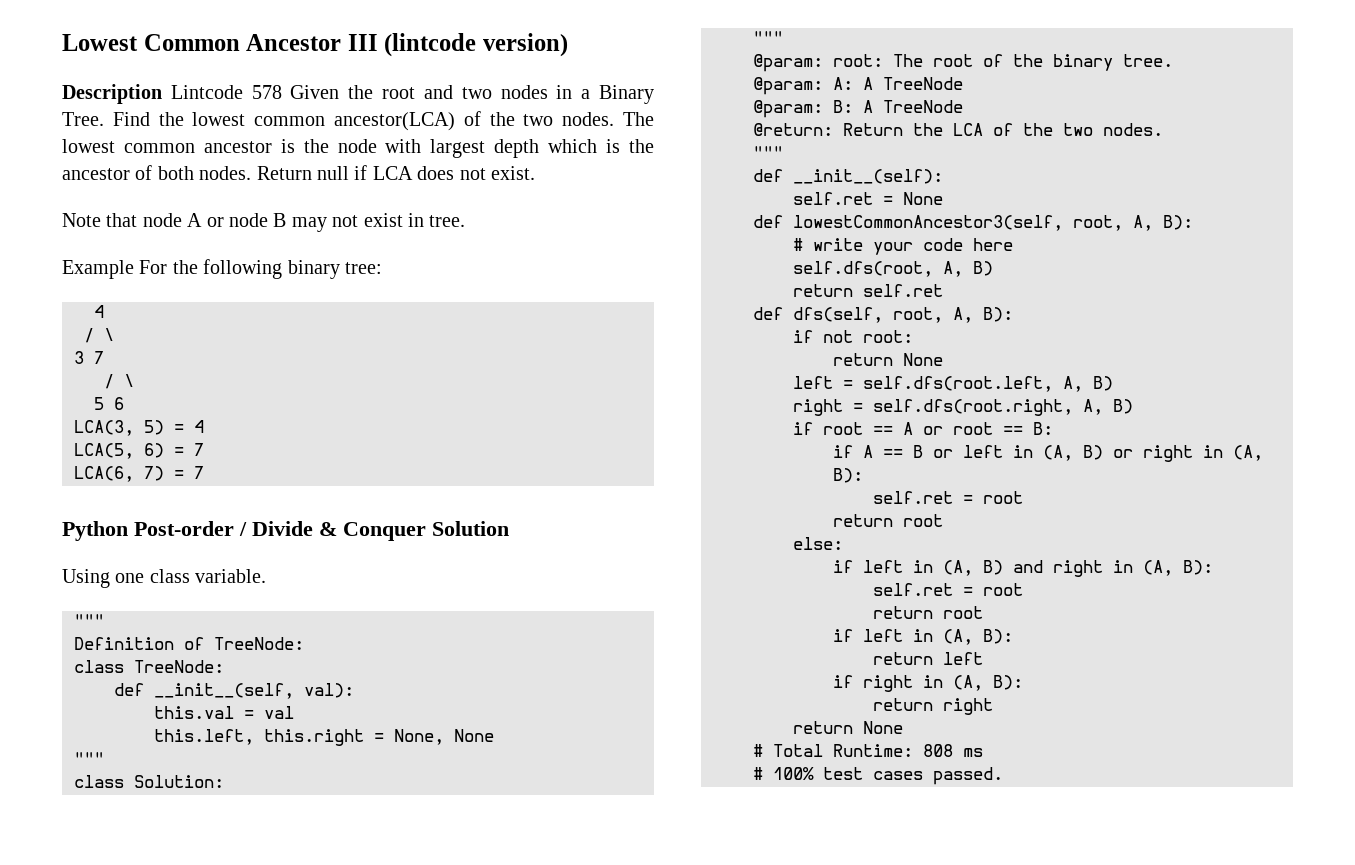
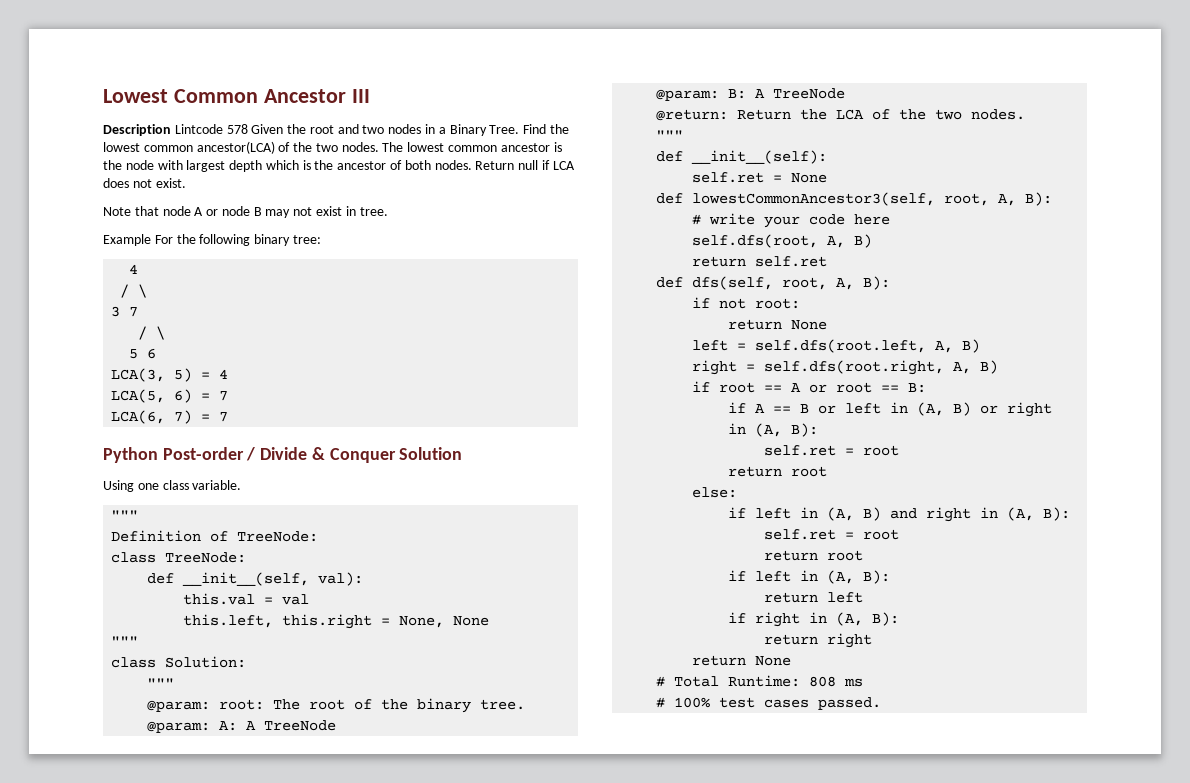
[384,33,569,57] (lintcode version) -> (370, 96) none

